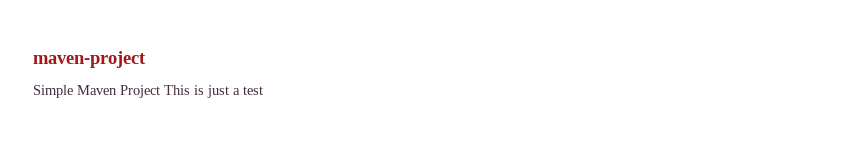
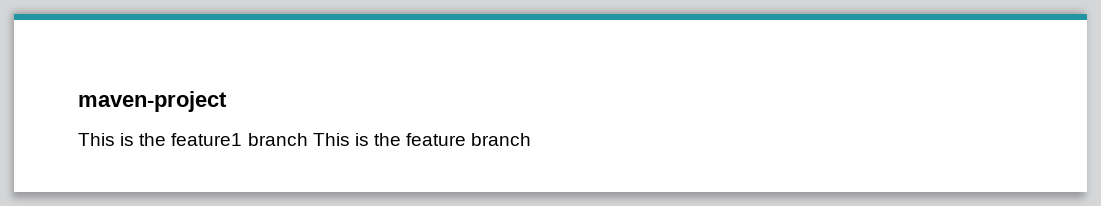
[33,85,263,98] Simple Maven Project This is just a test -> [78,133,532,146] This is the feature1 branch This is the feature branch

